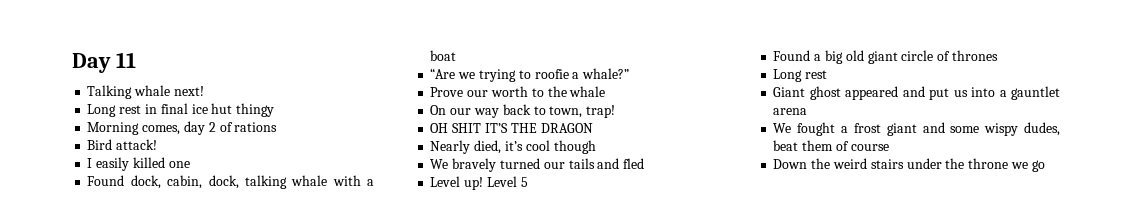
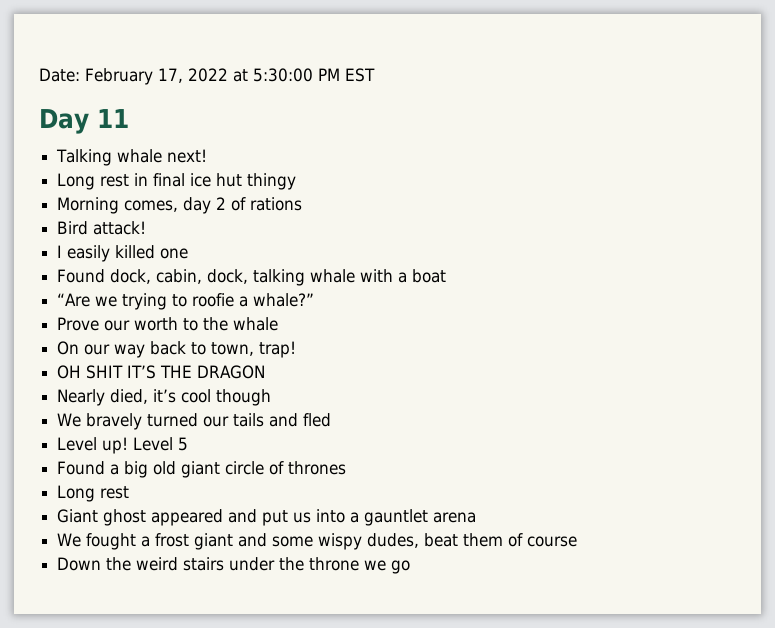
(72, 63) none -> [39,68,375,85] Date: February 17, 2022 at 5:30:00 PM EST //

